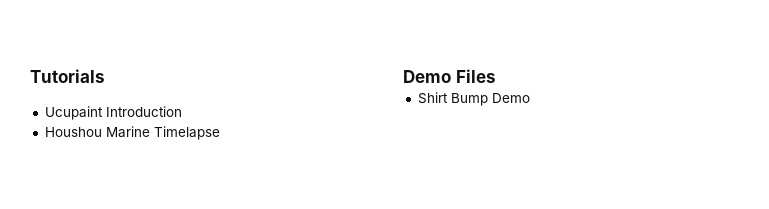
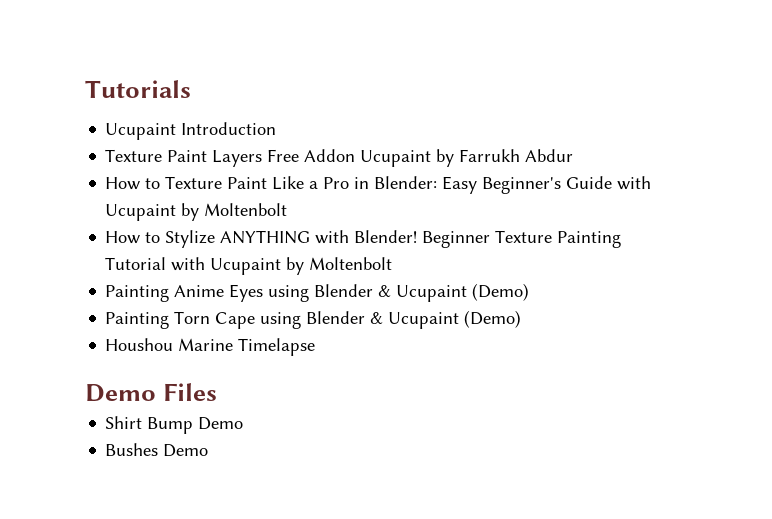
(182, 111) none -> [105,149,574,167] [105,176,652,194] [105,203,288,221] [105,230,622,248] [105,257,393,275] [105,283,530,302] [105,310,522,329] // Texture Paint Layers Free Addon Ucupaint by Farrukh Abdur // How to Texture Paint Like a Pro in Blender: Easy Beginner's Guide with Ucupaint by Moltenbolt // How to Stylize ANYTHING with Blender! Beginner Texture Painting Tutorial with Ucupaint by Moltenbolt // Painting Anime Eyes using Blender & Ucupaint (Demo) // Painting Torn Cape using Blender & Ucupaint (Demo)
(530, 98) none -> [105,443,209,457] // Bushes Demo

